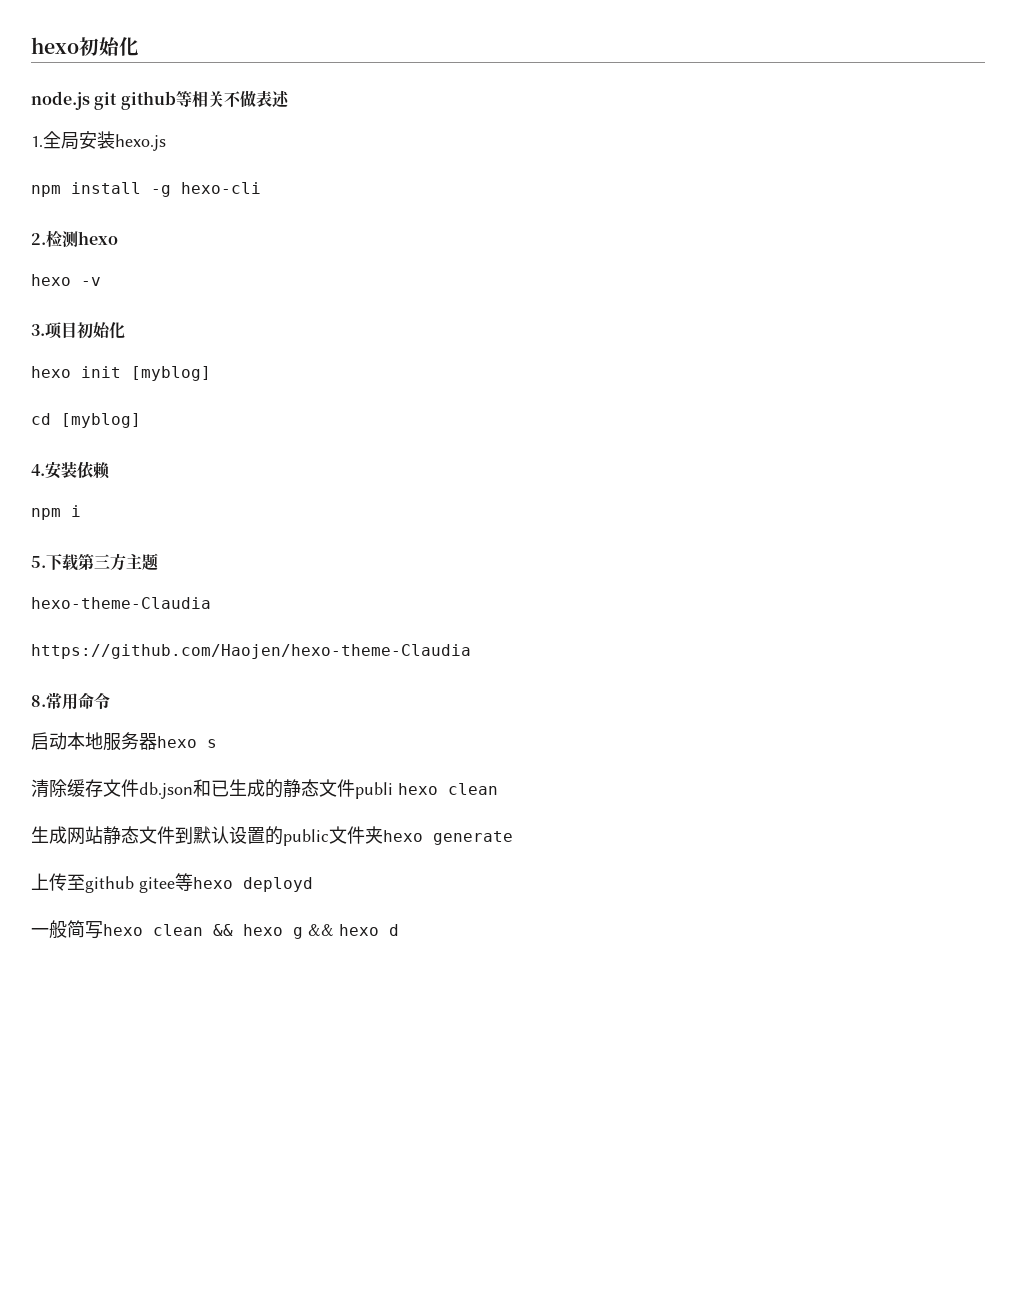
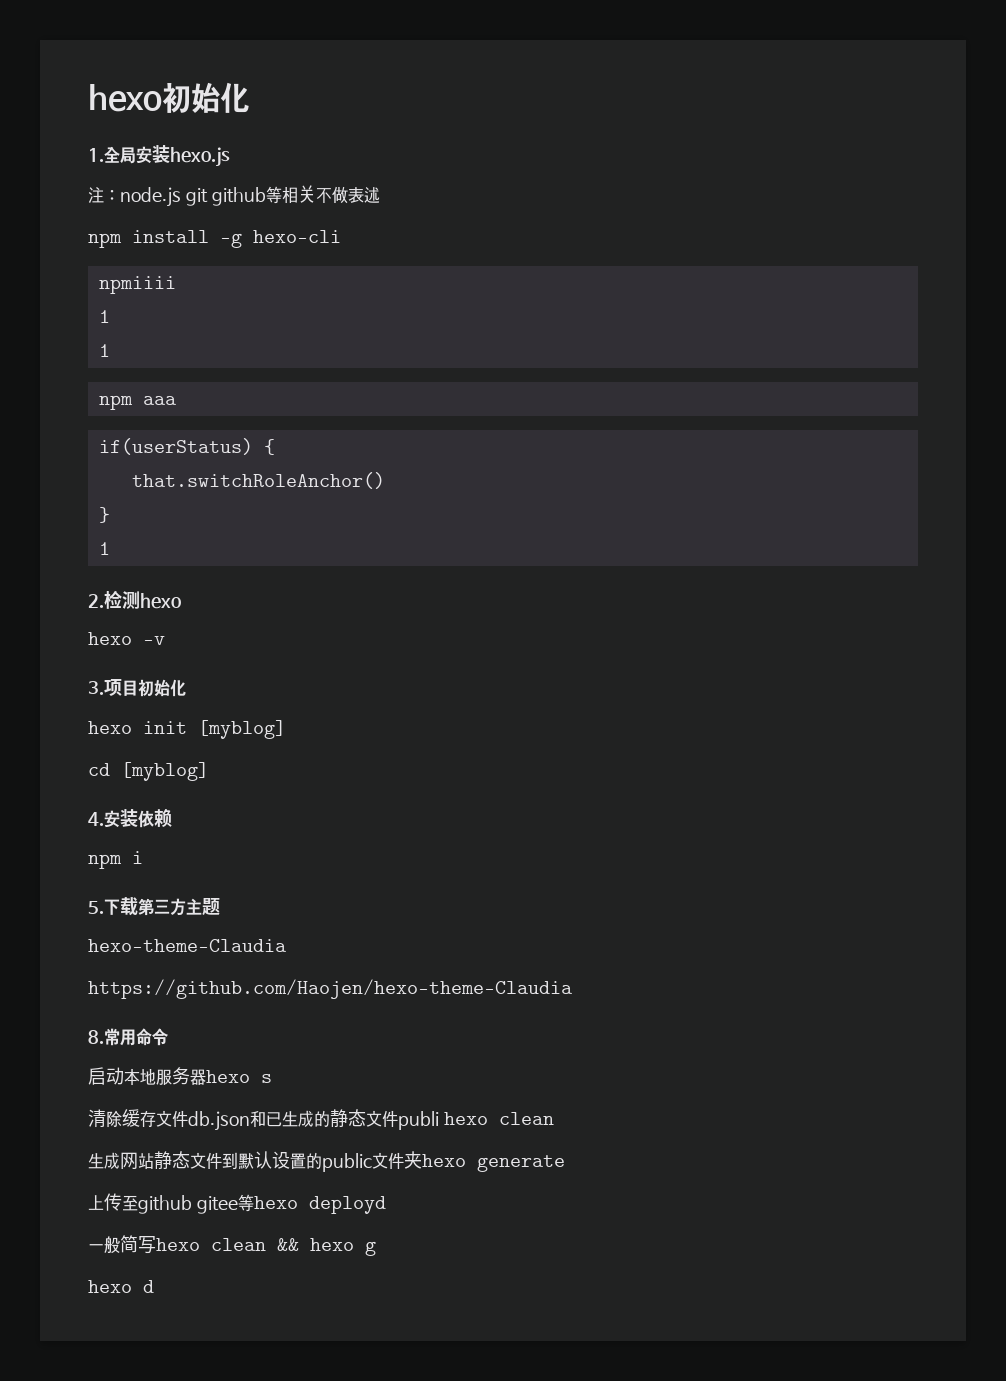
(139, 46) none -> [88,145,230,167] [88,186,120,203] 1.全局安装hexo.js // 注：
[31,131,166,151] // 1.全局安装hexo.js -> (380, 195) none
(261, 188) none -> [98,276,176,294] [98,310,110,323] [98,344,110,357] [98,395,176,410] [98,438,275,455] [131,472,385,489] [98,507,110,523] [98,542,110,555] // npmiiii // 1 // 1 // npm aaa // if(userStatus) { // that.switchRoleAnchor() // } // 1
[308,924,334,936] && -> (376, 1248) //

